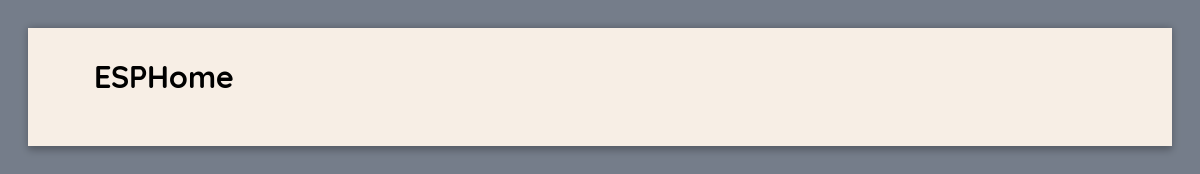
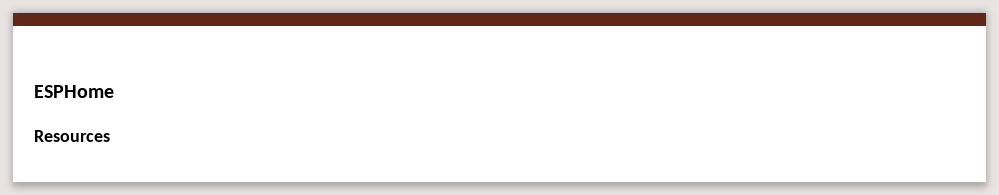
(234, 77) none -> [34,130,110,142] // Resources

